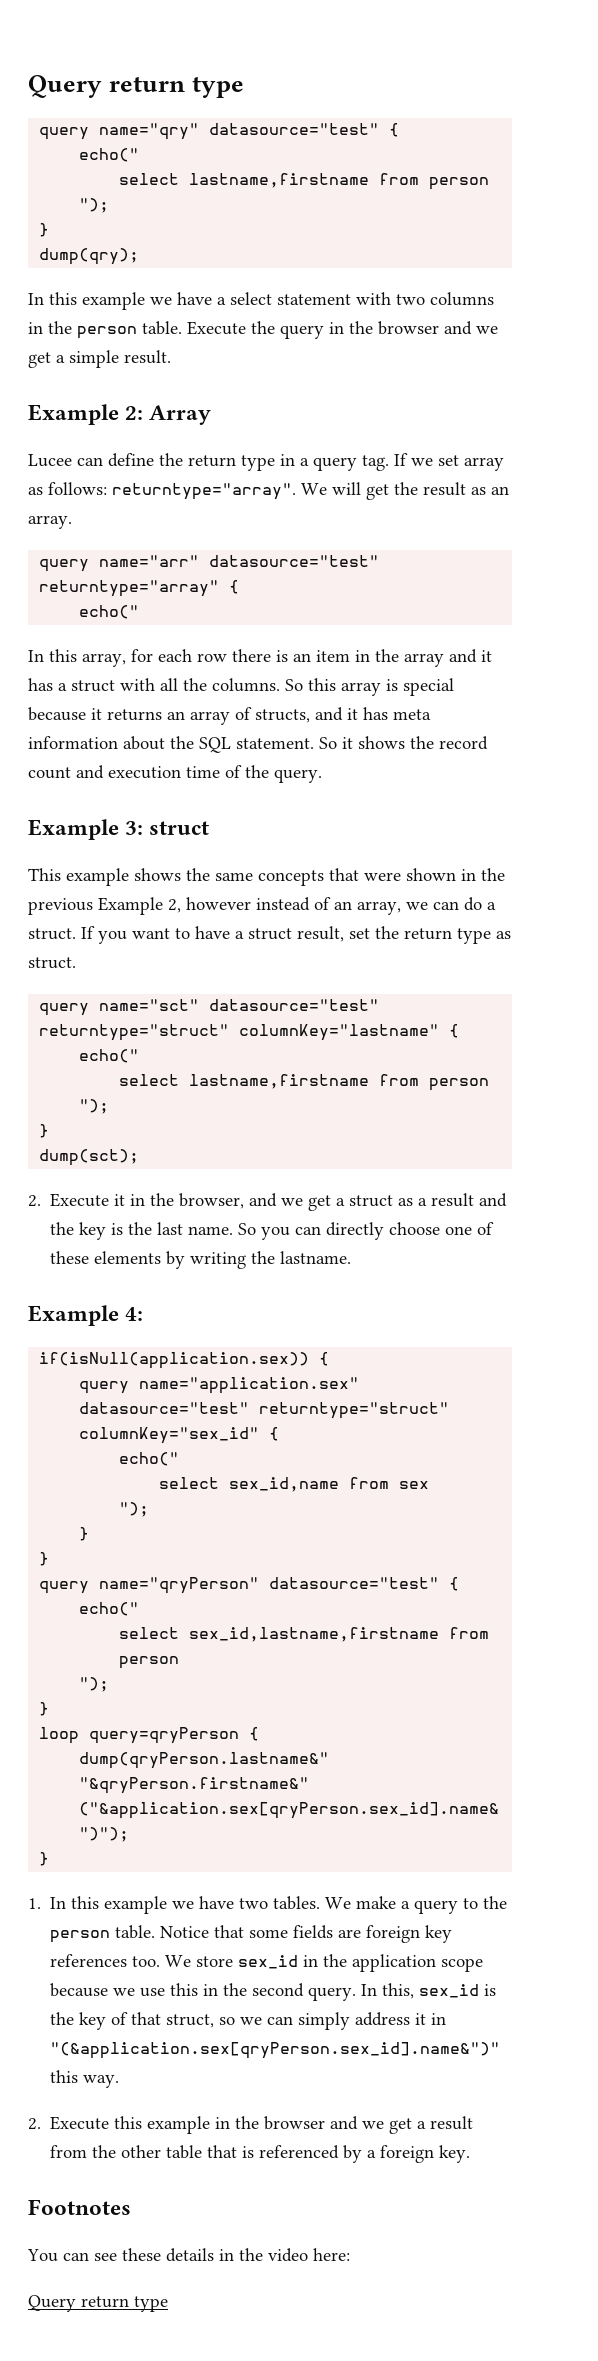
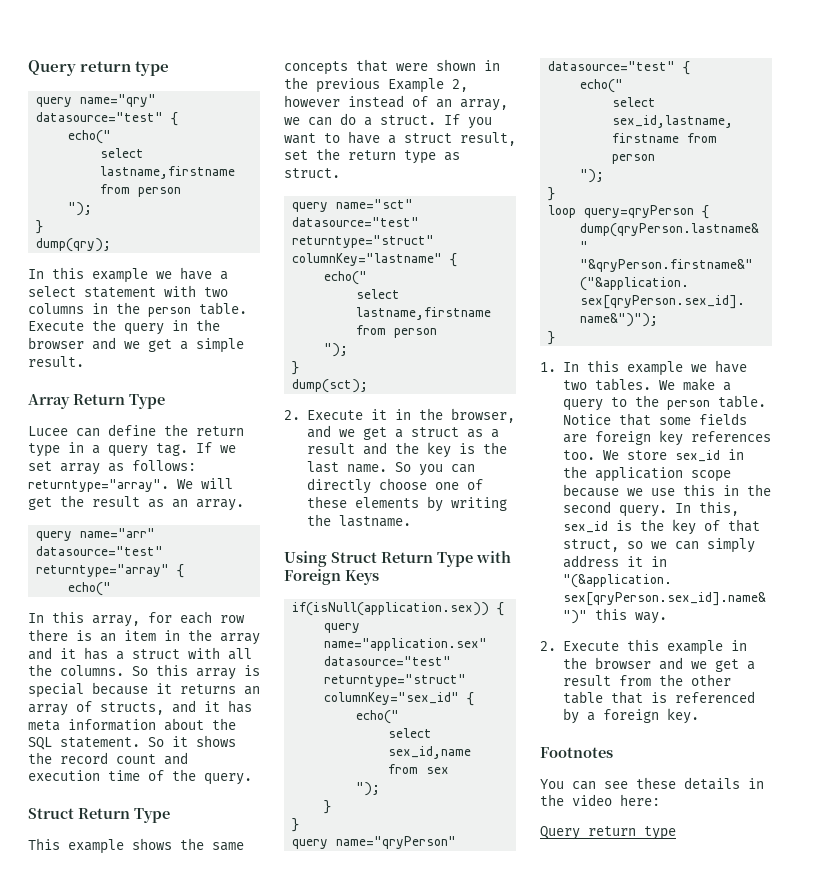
[28,404,144,425] Example 2: -> (84, 361) none
(212, 415) none -> [73,394,165,409] Return Type
[28,819,210,840] Example 3: struct -> [28,808,170,823] Struct Return Type
[28,1305,144,1326] Example 4: -> [284,551,511,567] [284,569,379,585] Using Struct Return Type with Foreign Keys

